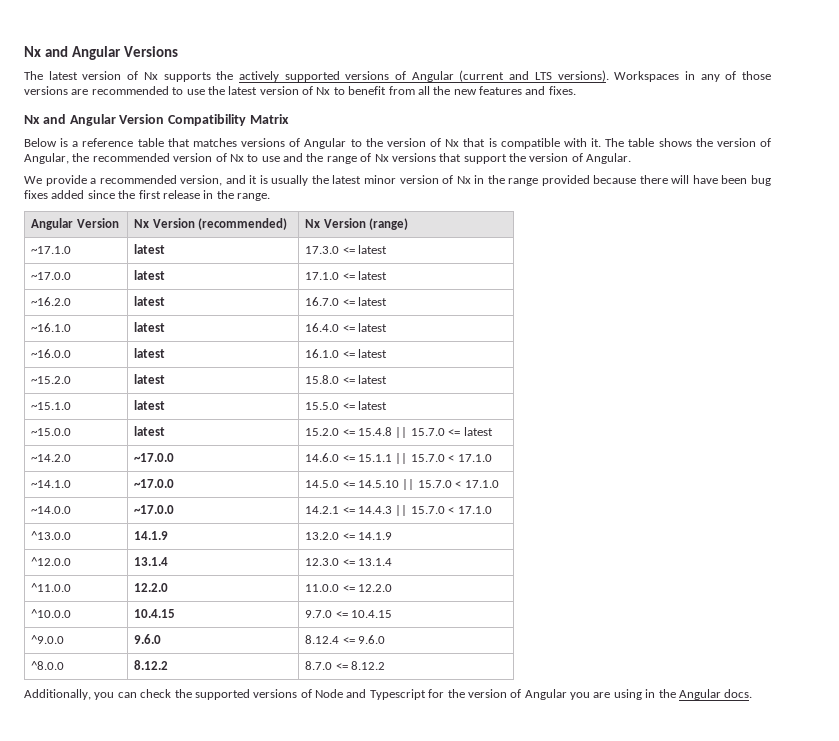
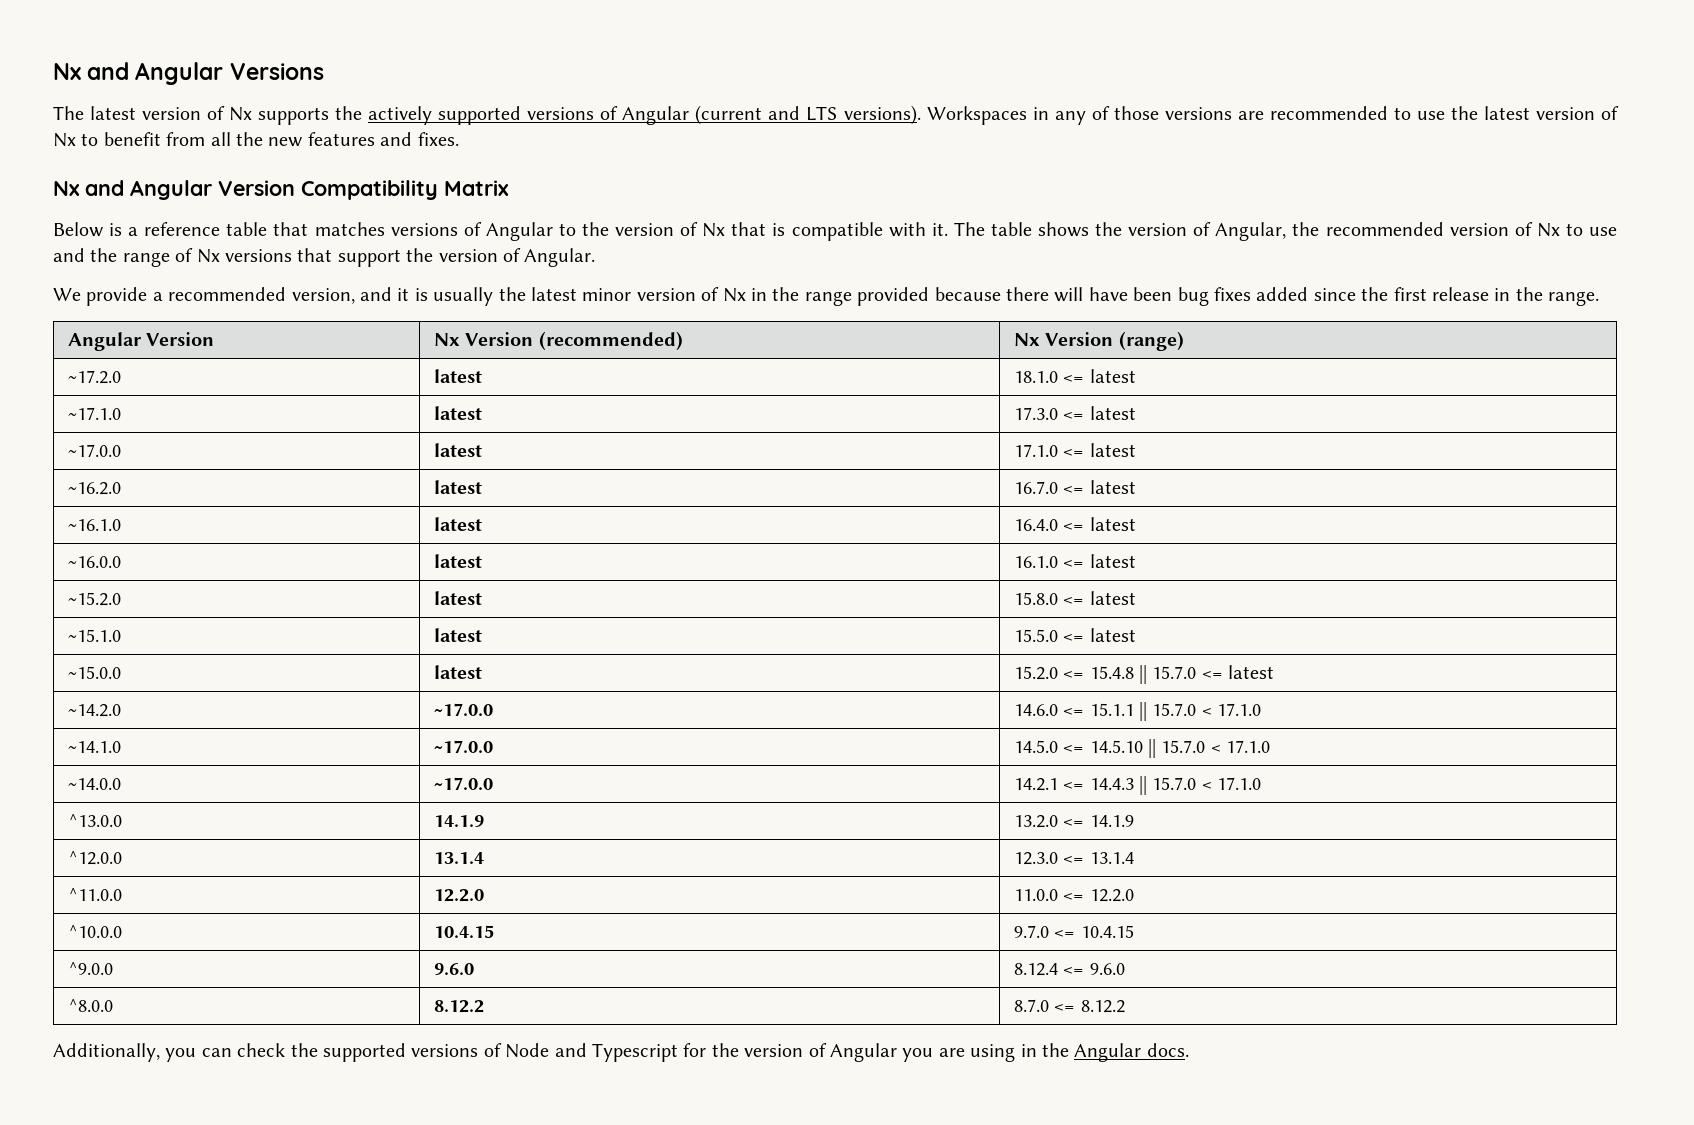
(409, 224) none -> [67,370,121,384] [433,369,482,383] [1013,369,1136,383] // ~17.2.0 | latest | 18.1.0 <= latest

